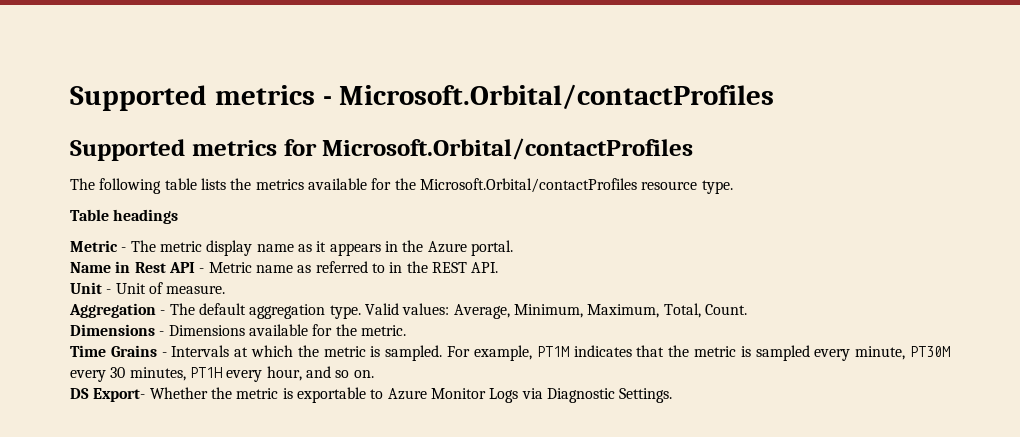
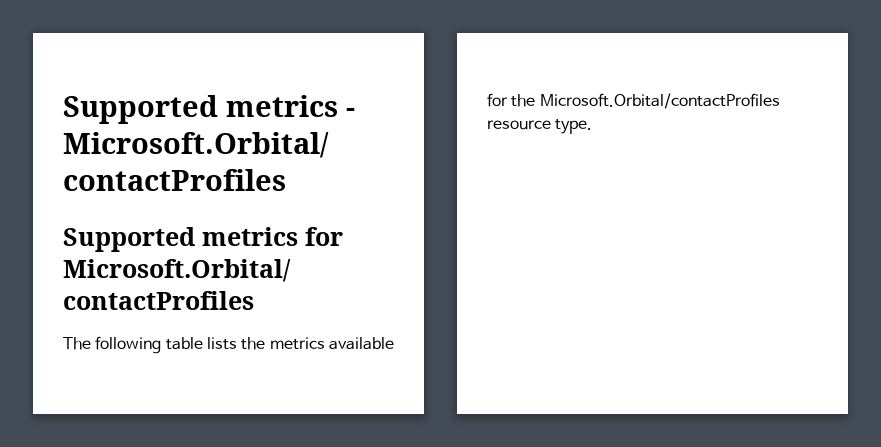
[70,209,179,224] [70,240,513,256] [70,261,499,273] [70,282,226,294] [69,303,747,319] [70,324,406,336] [70,345,951,361] [70,366,374,382] [70,387,673,403] // Table headings // Metric - The metric display name as it appears in the Azure portal. // Name in Rest API - Metric name as referred to in the REST API. // Unit - Unit of measure. // Aggregation - The default aggregation type. Valid values: Average, Minimum, Maximum, Total, Count. // Dimensions - Dimensions available for the metric. // Time Grains - Intervals at which the metric is sampled. For example, PT1M indicates that the metric is sampled every minute, PT30M every 30 minutes, PT1H every hour, and so on. // DS Export- Whether the metric is exportable to Azure Monitor Logs via Diagnostic Settings. -> (593, 126) none

